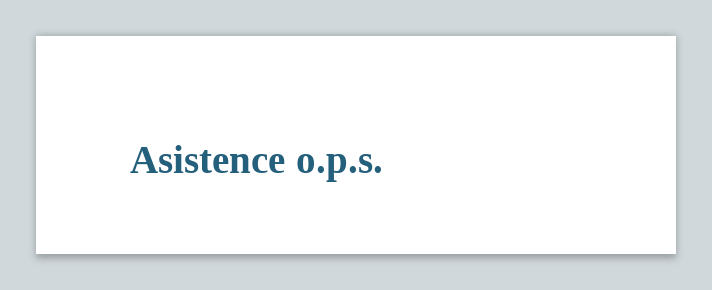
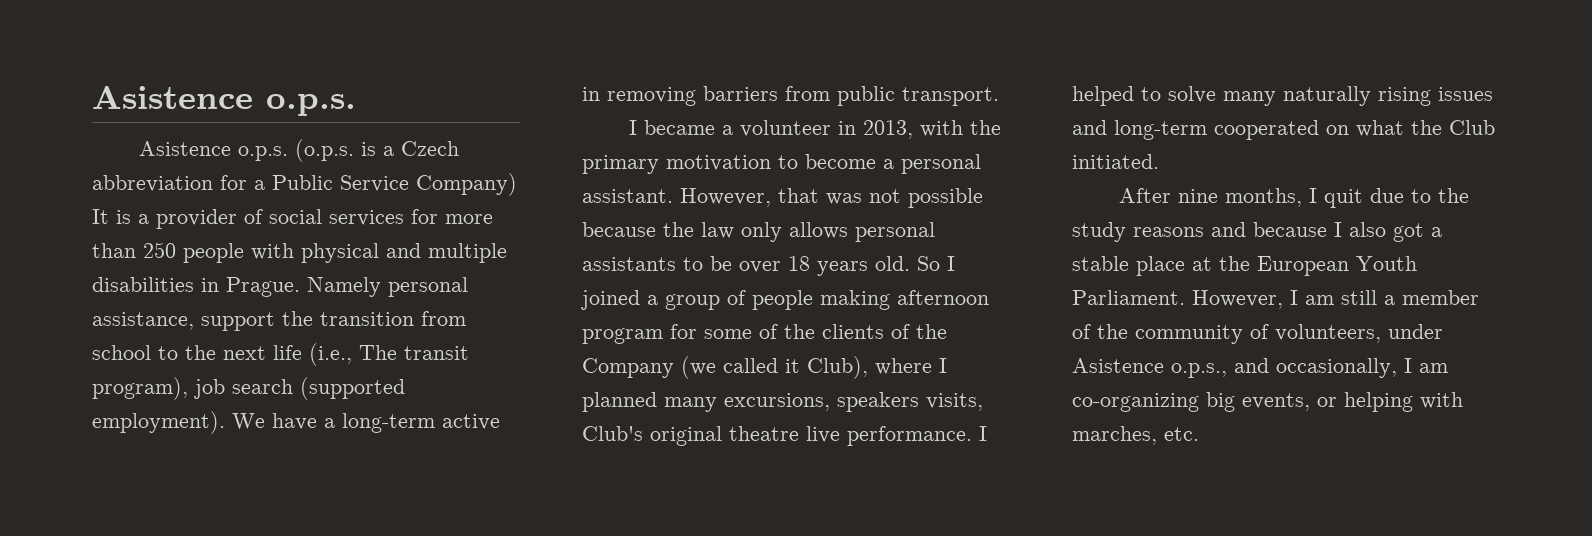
[130,145,383,182] Asistence o.p.s. -> [92,86,356,116] [138,139,459,162] [92,173,517,196] [92,209,493,229] [92,242,507,263] [92,277,468,297] [92,311,466,331] [92,343,469,366] [92,377,405,400] [92,411,500,434] [582,86,999,106] [628,120,1001,139] [582,154,981,174] [582,188,983,208] [582,222,935,242] [582,256,955,276] [581,290,989,310] [582,324,947,344] [582,356,947,379] [582,392,983,412] [582,426,987,446] [1072,86,1493,106] [1072,120,1495,140] [1072,154,1159,169] [1118,188,1469,208] [1072,222,1442,242] [1072,256,1417,276] [1072,290,1479,309] [1072,324,1443,344] [1072,358,1448,378] [1072,392,1463,412] [1072,426,1199,445] Asistence o.p.s. // Asistence o.p.s. (o.p.s. is a Czech abbreviation for a Public Service Company) It is a provider of social services for more than 250 people with physical and multiple disabilities in Prague. Namely personal assistance, support the transition from school to the next life (i.e., The transit program), job search (supported employment). We have a long-term active in removing barriers from public transport. // I became a volunteer in 2013, with the primary motivation to become a personal assistant. However, that was not possible because the law only allows personal assistants to be over 18 years old. So I joined a group of people making afternoon program for some of the clients of the Company (we called it Club), where I planned many excursions, speakers visits, Club's original theatre live performance. I helped to solve many naturally rising issues and long-term cooperated on what the Club initiated. // After nine months, I quit due to the study reasons and because I also got a stable place at the European Youth Parliament. However, I am still a member of the community of volunteers, under Asistence o.p.s., and occasionally, I am co-organizing big events, or helping with marches, etc.

